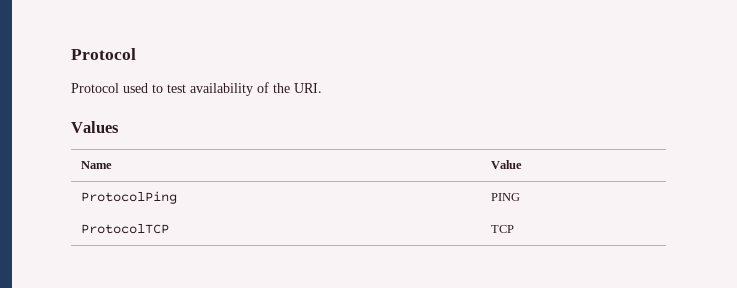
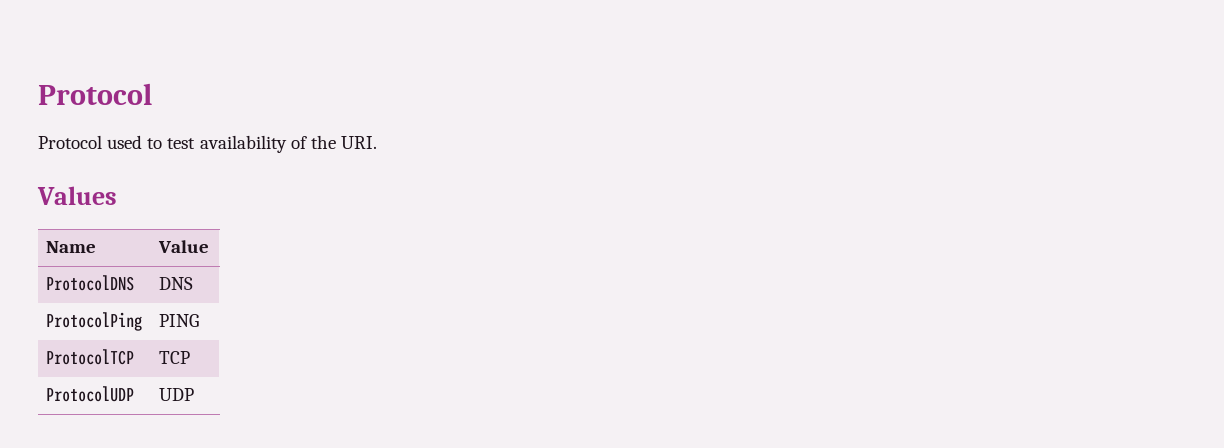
(523, 164) none -> [46,275,135,291] [159,277,194,290] // ProtocolDNS | DNS
(515, 229) none -> [46,386,135,402] [159,388,195,401] // ProtocolUDP | UDP

